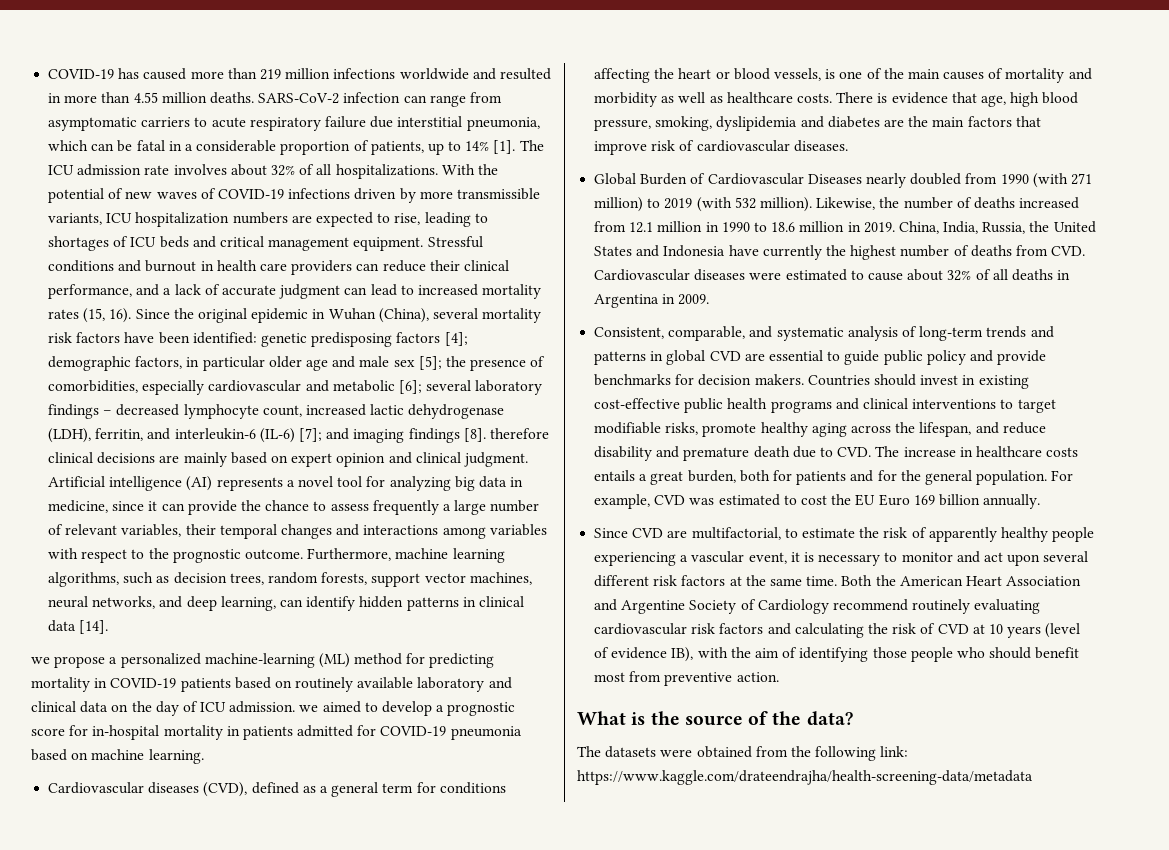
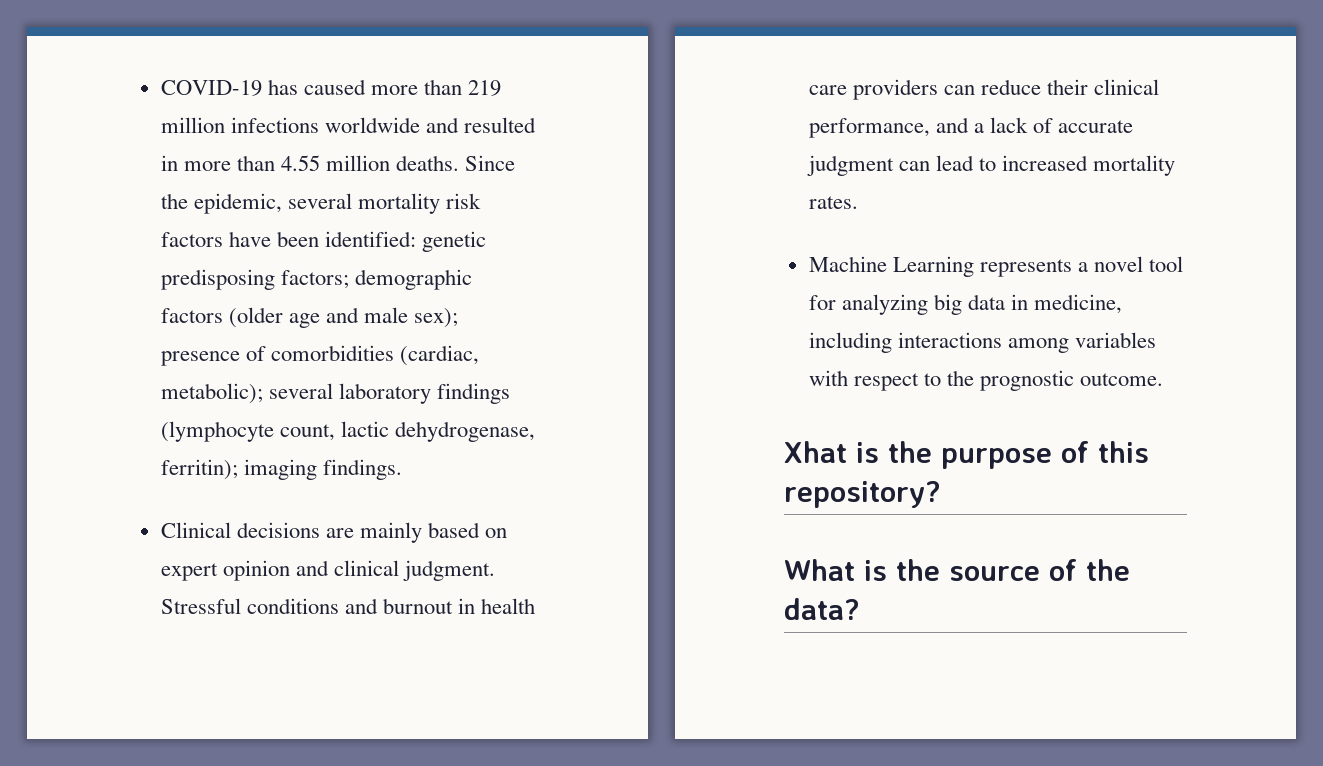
[258,92,502,107] [48,116,540,131] [48,140,544,155] [48,164,498,179] [48,188,540,203] [48,212,488,227] [48,236,424,251] SARS-CoV-2 infection can range from asymptomatic carriers to acute respiratory failure due interstitial pneumonia, which can be fatal in a considerable proportion of patients, up to 14% [1]. The ICU admission rate involves about 32% of all hospitalizations. With the potential of new waves of COVID-19 infections driven by more transmissible variants, ICU hospitalization numbers are expected to rise, leading to shortages of ICU beds and critical management equipment. -> [465,155,516,171] [160,193,482,214] [160,231,487,252] [160,269,472,290] [160,307,459,328] [160,345,479,366] [160,383,510,404] [160,421,535,442] [160,459,402,480] [160,522,508,543] [160,560,496,581] Since the epidemic, several mortality risk factors have been identified: genetic predisposing factors; demographic factors (older age and male sex); presence of comorbidities (cardiac, metabolic); several laboratory findings (lymphocyte count, lactic dehydrogenase, ferritin); imaging findings. // Clinical decisions are mainly based on expert opinion and clinical judgment.
[48,308,542,323] [48,332,468,347] [48,356,546,371] [48,380,543,395] [48,404,505,419] [48,428,549,443] [48,452,528,467] [48,476,213,491] rates (15, 16). Since the original epidemic in Wuhan (China), several mortality risk factors have been identified: genetic predisposing factors [4]; demographic factors, in particular older age and male sex [5]; the presence of comorbidities, especially cardiovascular and metabolic [6]; several laboratory findings – decreased lymphocyte count, increased lactic dehydrogenase (LDH), ferritin, and interleukin-6 (IL-6) [7]; and imaging findings [8]. therefore clinical decisions are mainly based on expert opinion and clinical judgment. Artificial intelligence (AI) -> [808,196,858,209] [808,256,974,277] rates. // Machine Learning
[112,500,540,515] [48,524,360,539] since it can provide the chance to assess frequently a large number of relevant variables, their temporal changes and -> [808,332,892,353] including
[307,548,505,563] [48,572,532,587] [48,596,524,611] [48,620,109,634] [31,653,495,668] [31,677,512,692] [31,701,516,716] [31,725,522,740] [31,749,204,764] [48,782,506,797] [594,68,1092,83] [594,92,1079,107] [594,116,1041,131] [594,140,848,155] [594,173,1092,188] [594,197,1080,212] [594,221,1096,234] [594,245,1086,260] [594,269,1071,281] [594,294,710,308] [594,326,1054,341] [594,350,1047,365] [594,374,1029,389] [594,398,1056,413] [594,422,1046,437] [594,446,1079,461] [594,470,1074,485] [594,494,1041,509] [594,527,1095,542] [594,551,1089,566] [594,575,1082,587] [594,599,1041,614] [594,623,1081,638] [594,647,1080,662] [594,671,779,686] Furthermore, machine learning algorithms, such as decision trees, random forests, support vector machines, neural networks, and deep learning, can identify hidden patterns in clinical data [14]. // we propose a personalized machine-learning (ML) method for predicting mortality in COVID-19 patients based on routinely available laboratory and clinical data on the day of ICU admission. we aimed to develop a prognostic score for in-hospital mortality in patients admitted for COVID-19 pneumonia based on machine learning. // Cardiovascular diseases (CVD), defined as a general term for conditions affecting the heart or blood vessels, is one of the main causes of mortality and morbidity as well as healthcare costs. There is evidence that age, high blood pressure, smoking, dyslipidemia and diabetes are the main factors that improve risk of cardiovascular diseases. // Global Burden of Cardiovascular Diseases nearly doubled from 1990 (with 271 million) to 2019 (with 532 million). Likewise, the number of deaths increased from 12.1 million in 1990 to 18.6 million in 2019. China, India, Russia, the United States and Indonesia have currently the highest number of deaths from CVD. Cardiovascular diseases were estimated to cause about 32% of all deaths in Argentina in 2009. // Consistent, comparable, and systematic analysis of long-term trends and patterns in global CVD are essential to guide public policy and provide benchmarks for decision makers. Countries should invest in existing cost-effective public health programs and clinical interventions to target modifiable risks, promote healthy aging across the lifespan, and reduce disability and premature death due to CVD. The increase in healthcare costs entails a great burden, both for patients and for the general population. For example, CVD was estimated to cost the EU Euro 169 billion annually. // Since CVD are multifactorial, to estimate the risk of apparently healthy people experiencing a vascular event, it is necessary to monitor and act upon several different risk factors at the same time. Both the American Heart Association and Argentine Society of Cardiology recommend routinely evaluating cardiovascular risk factors and calculating the risk of CVD at 10 years (level of evidence IB), with the aim of identifying those people who should benefit most from preventive action. -> [784,441,1149,469] [784,481,941,508] // Xhat is the purpose of this repository?
[577,746,909,761] [577,770,1033,785] // The datasets were obtained from the following link: https://www.kaggle.com/drateendrajha/health-screening-data/metadata -> (860, 609) none

